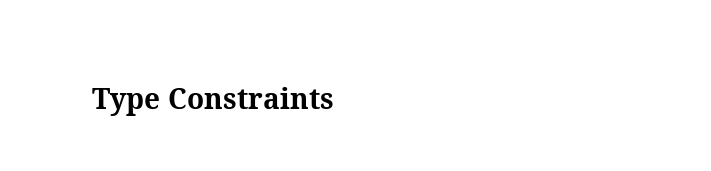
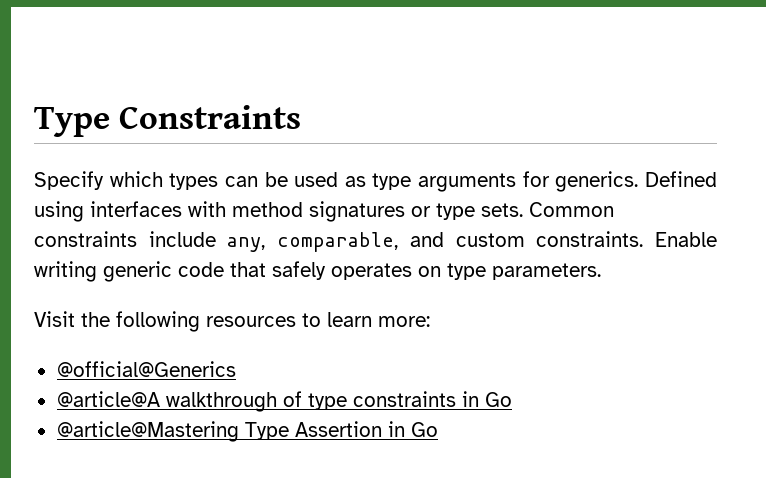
(334, 98) none -> [34,171,717,192] [34,201,614,222] [34,231,717,252] [34,261,601,282] [34,311,430,332] [56,361,236,377] [56,391,512,412] [56,421,438,442] // Specify which types can be used as type arguments for generics. Defined using interfaces with method signatures or type sets. Common constraints include any, comparable, and custom constraints. Enable writing generic code that safely operates on type parameters. // Visit the following resources to learn more: // @official@Generics // @article@A walkthrough of type constraints in Go // @article@Mastering Type Assertion in Go

